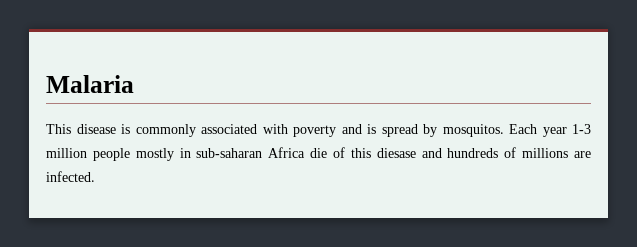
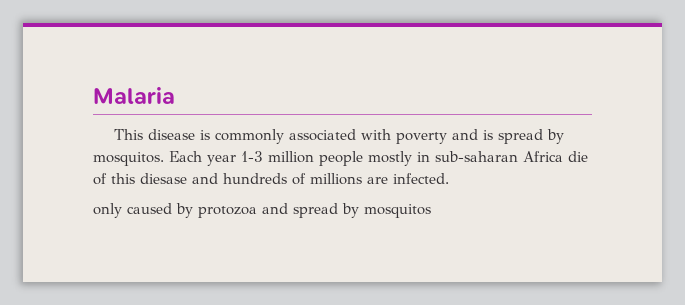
(95, 176) none -> [93,203,431,218] // only caused by protozoa and spread by mosquitos

